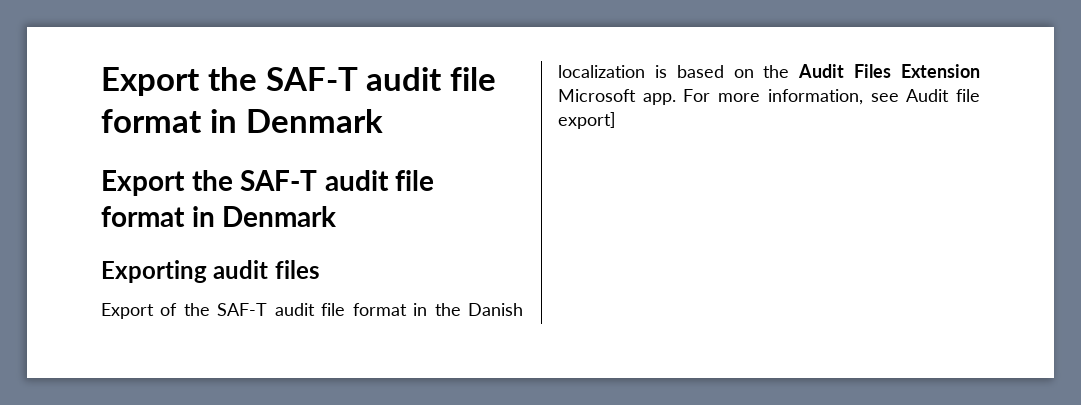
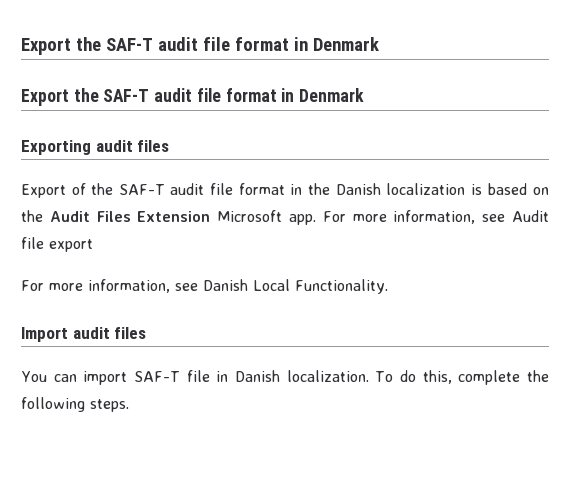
[558,112,616,129] export] -> [49,239,93,252] [21,279,388,294] [21,327,147,342] [21,370,549,385] [21,397,129,412] export // For more information, see Danish Local Functionality. // Import audit files // You can import SAF-T file in Danish localization. To do this, complete the following steps.

